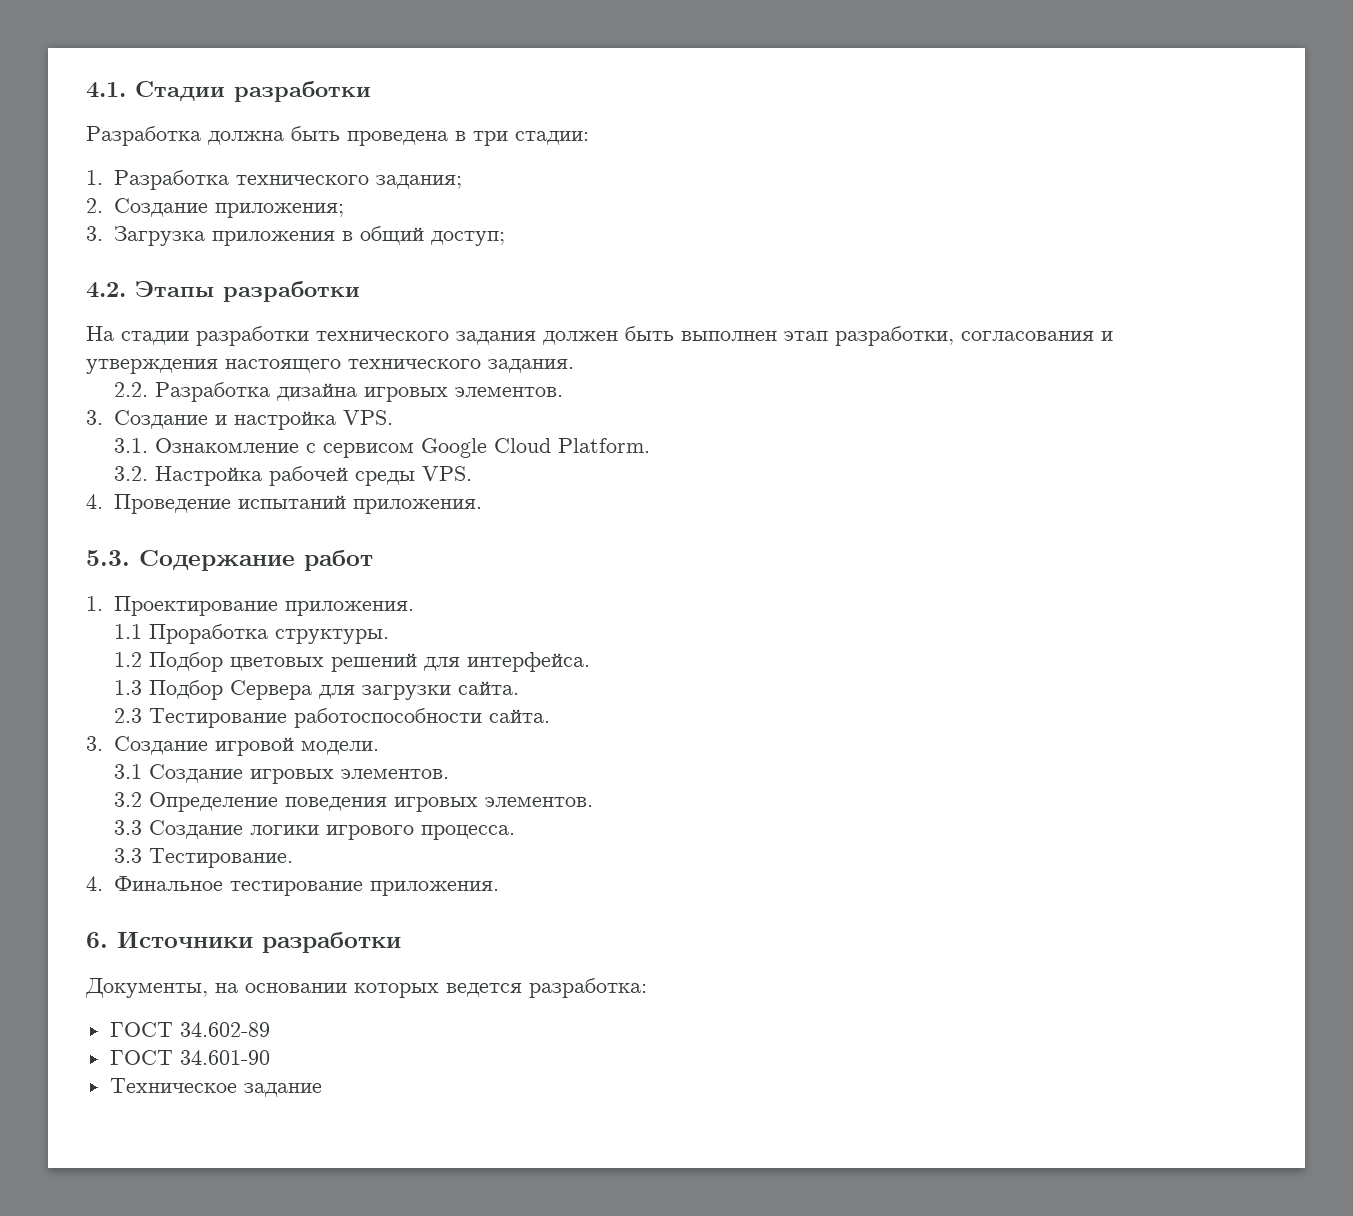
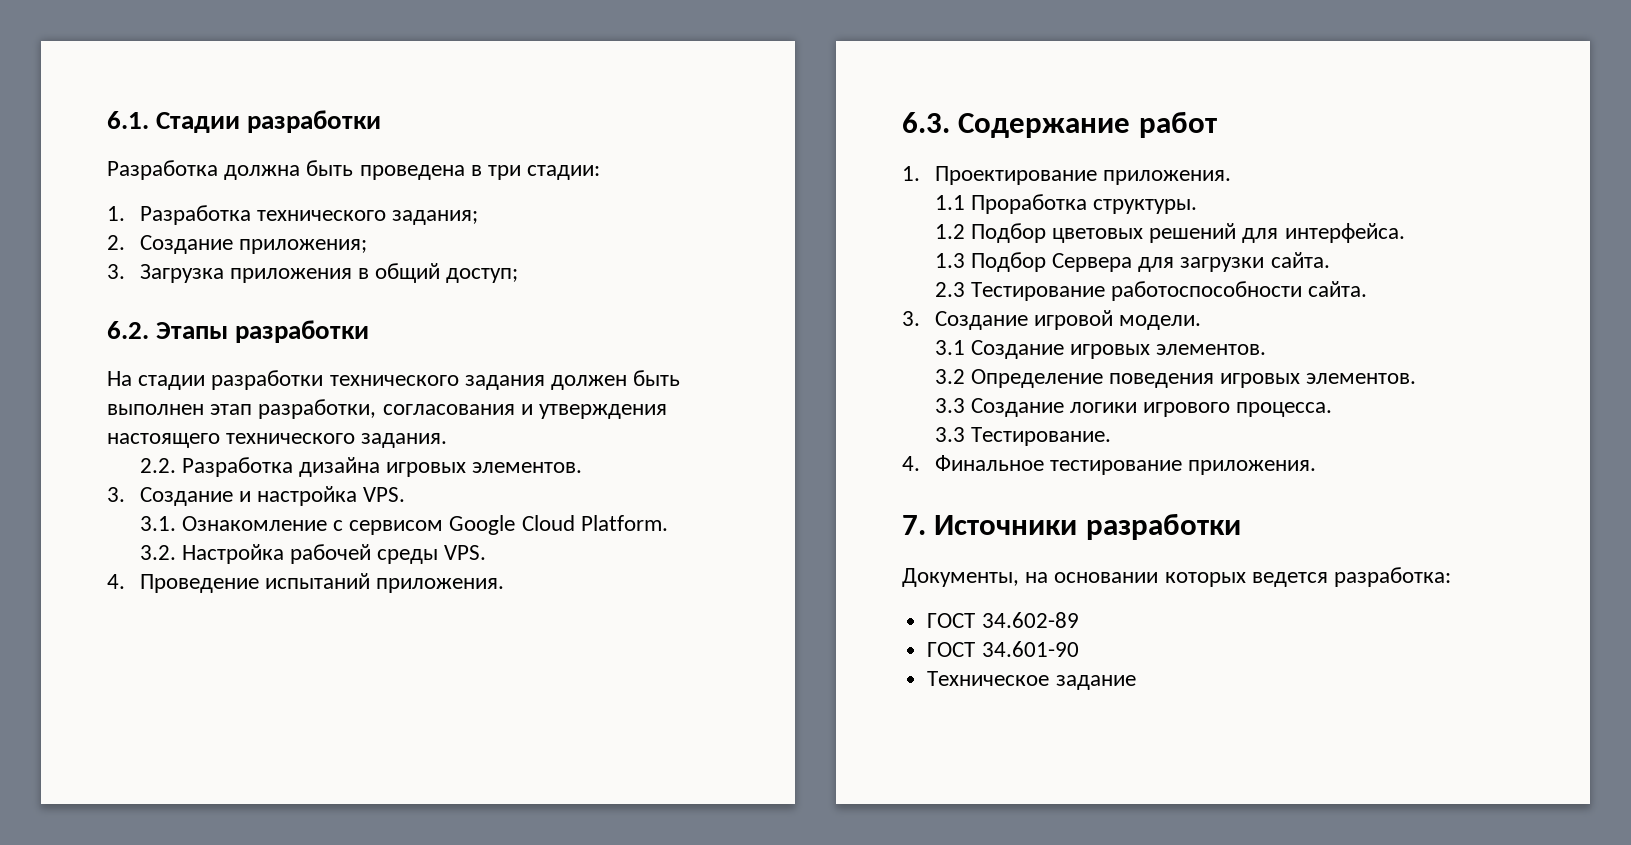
[86,82,126,98] 4.1. -> [107,111,149,129] 6.1.
[86,282,126,298] 4.2. -> [107,321,149,339] 6.2.
[86,550,130,566] 5.3. -> [902,112,950,133] 6.3.
[86,932,108,948] 6. -> [902,515,926,535] 7.

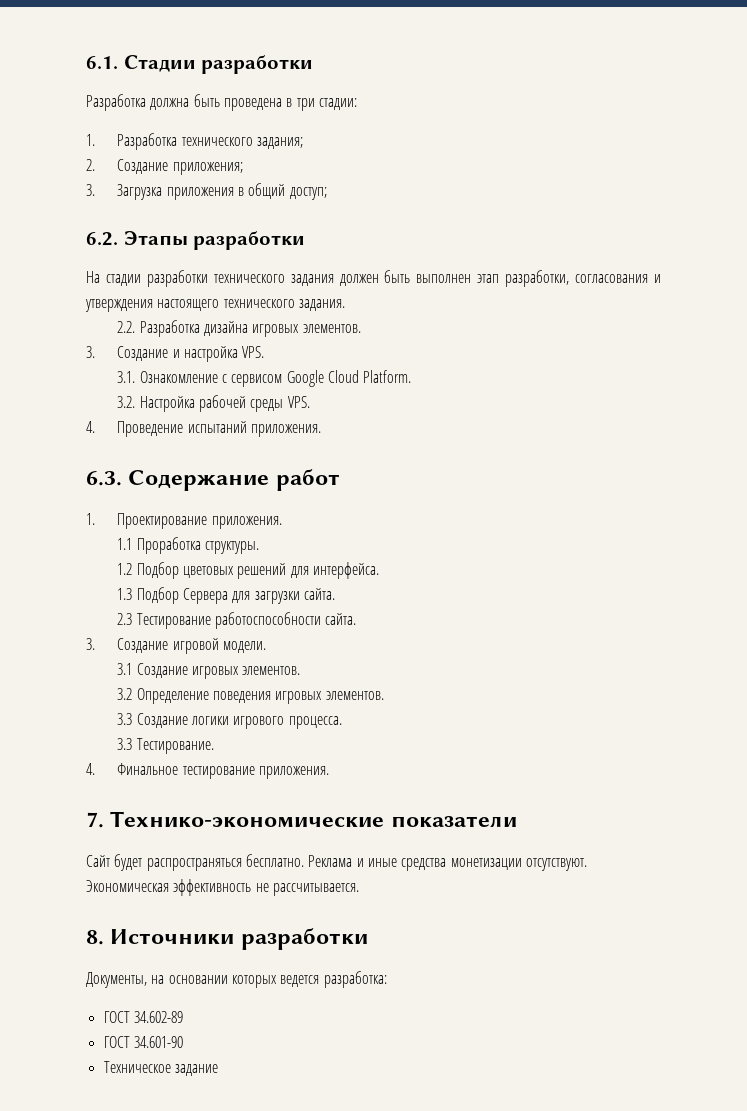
(926, 525) none -> [110,811,517,828] [86,854,587,871] [86,879,359,896] [86,930,104,945] Технико-экономические показатели // Сайт будет распространяться бесплатно. Реклама и иные средства монетизации отсутствуют. Экономическая эффективность не рассчитывается. // 8.

